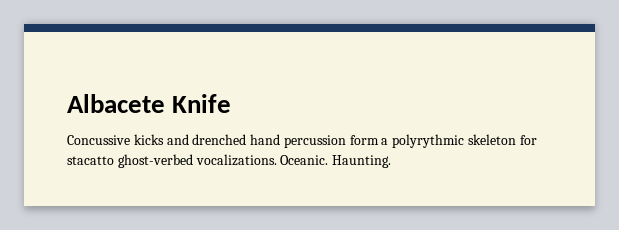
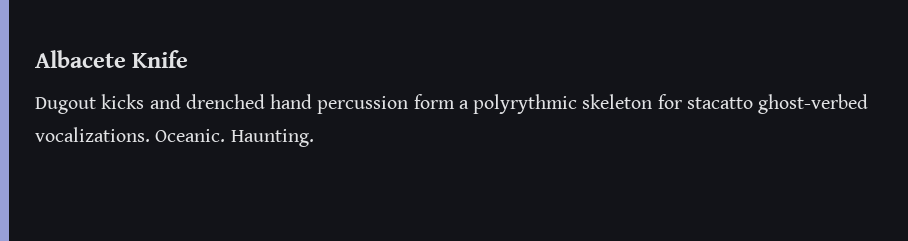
[67,135,130,145] Concussive -> [35,97,96,114] Dugout

